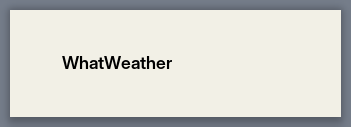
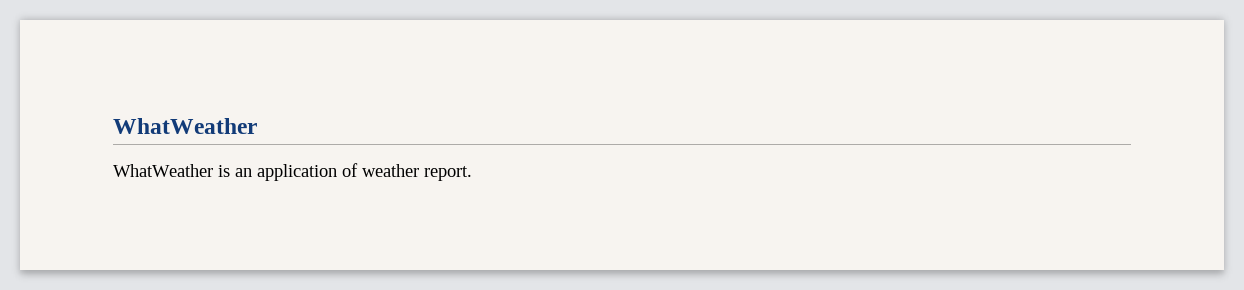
[62,56,172,69] WhatWeather -> [113,118,257,134] [113,163,472,181] WhatWeather // WhatWeather is an application of weather report.

